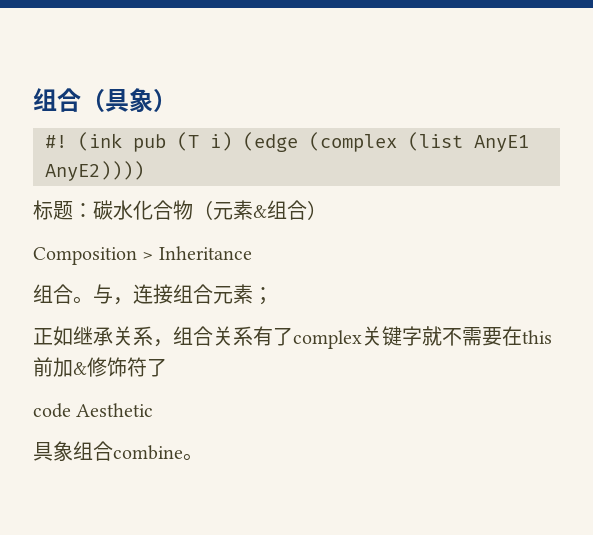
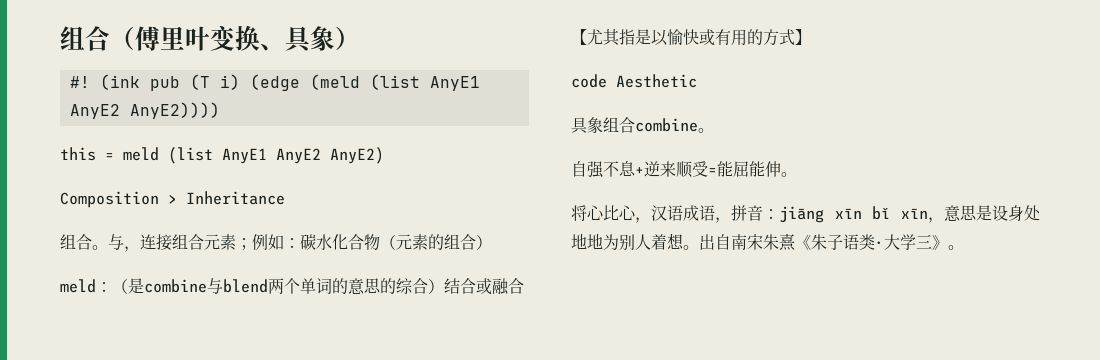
(105, 100) none -> [135,25,285,51] 傅里叶变换、
[309,132,529,152] (complex (list AnyE1 -> [309,74,480,91] [69,104,120,119] (meld (list AnyE1 AnyE2
[33,200,327,220] 标题：碳水化合物（元素&组合） -> [60,147,384,164] this = meld (list AnyE1 AnyE2 AnyE2)
[33,326,552,349] [33,357,167,377] // 正如继承关系，组合关系有了complex关键字就不需要在this前加&修饰符了 -> [252,234,492,251] [60,278,524,295] [571,29,811,46] 例如：碳水化合物（元素的组合） // meld：（是combine与blend两个单词的意思的综合）结合或融合【尤其指是以愉快或有用的方式】
(203, 457) none -> [571,161,797,178] [571,205,1040,223] [571,233,964,251] // 自强不息+逆来顺受=能屈能伸。 // 将心比心，汉语成语，拼音：jiāng xīn bǐ xīn，意思是设身处地地为别人着想。出自南宋朱熹《朱子语类·大学三》。

